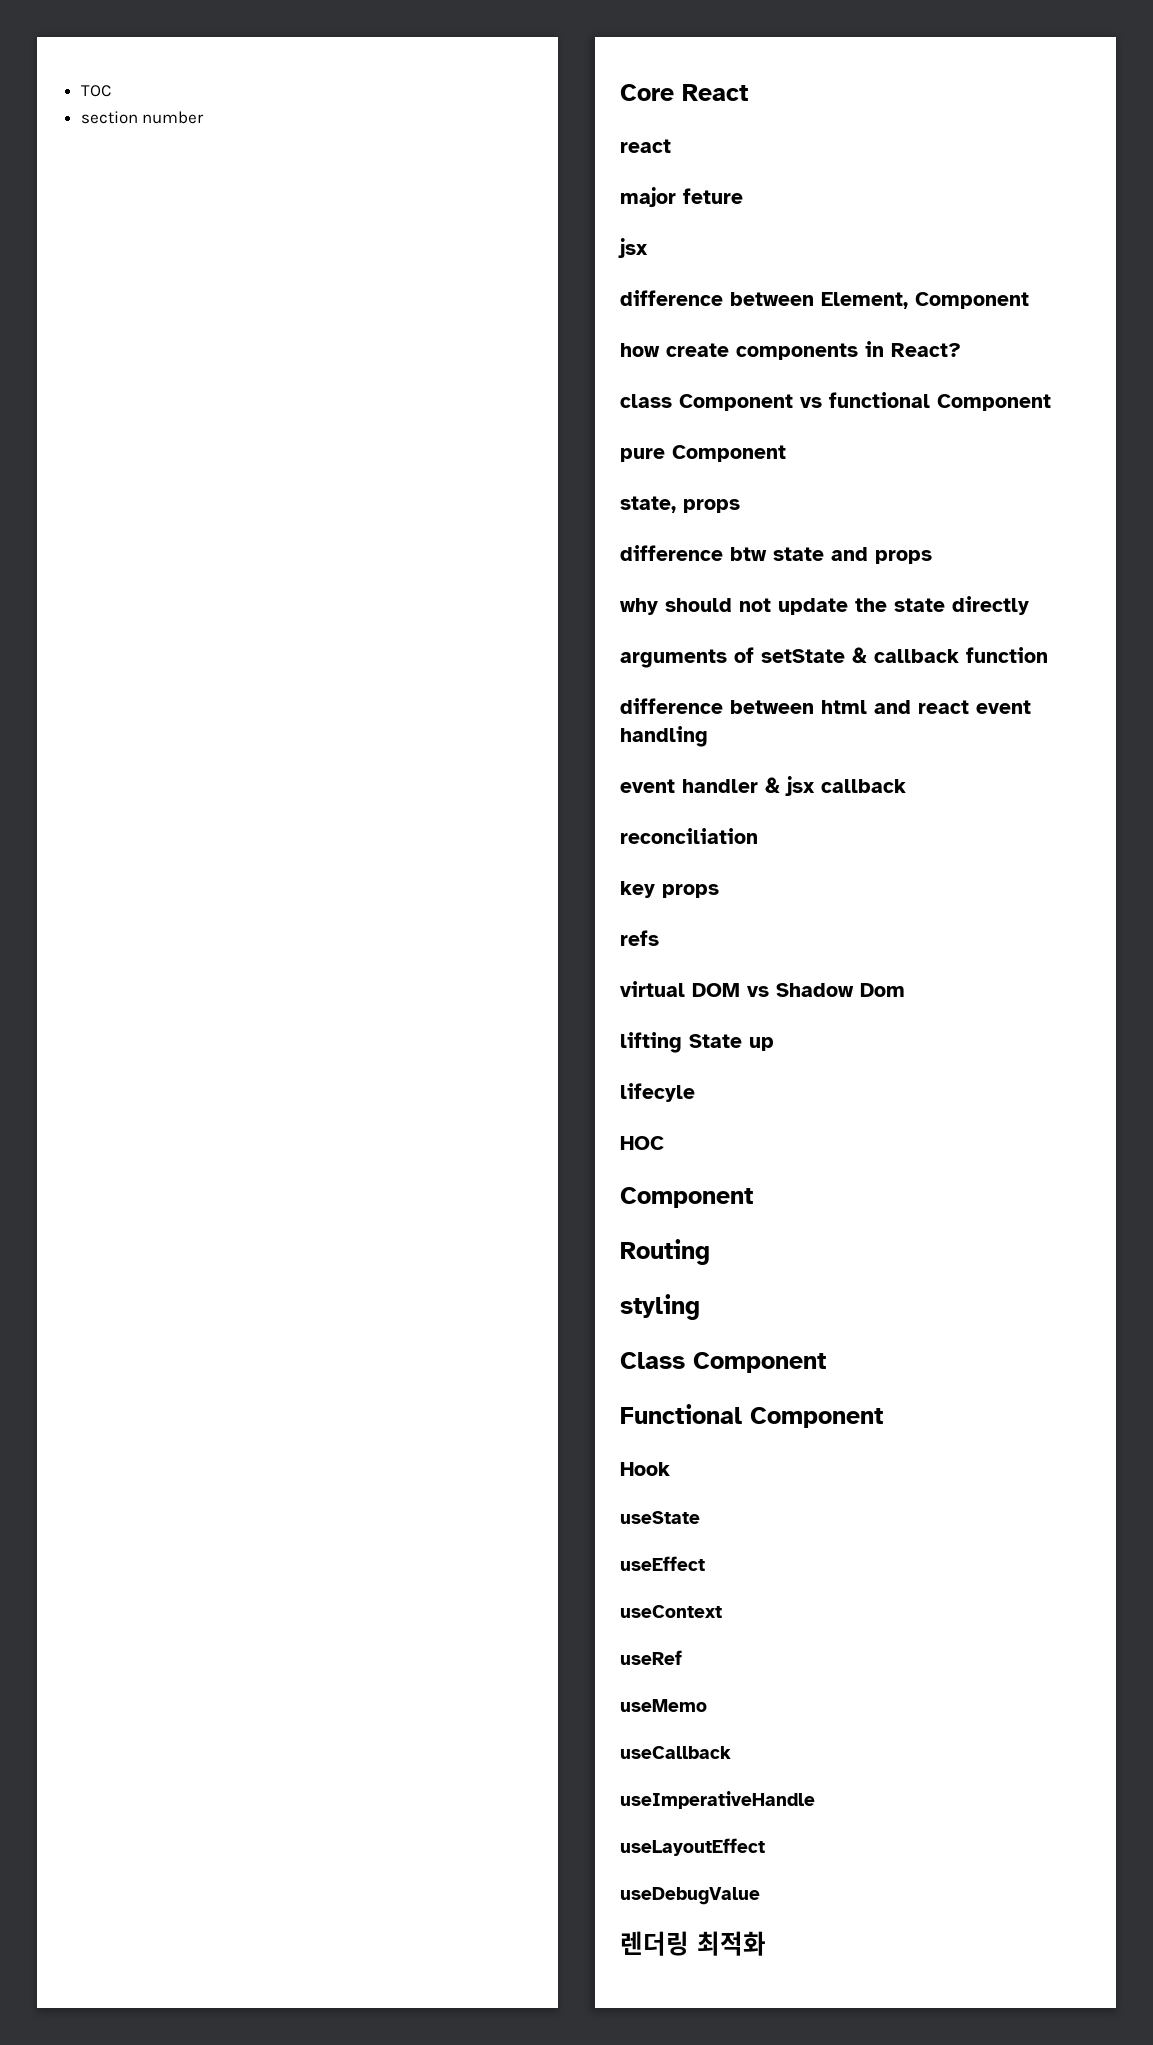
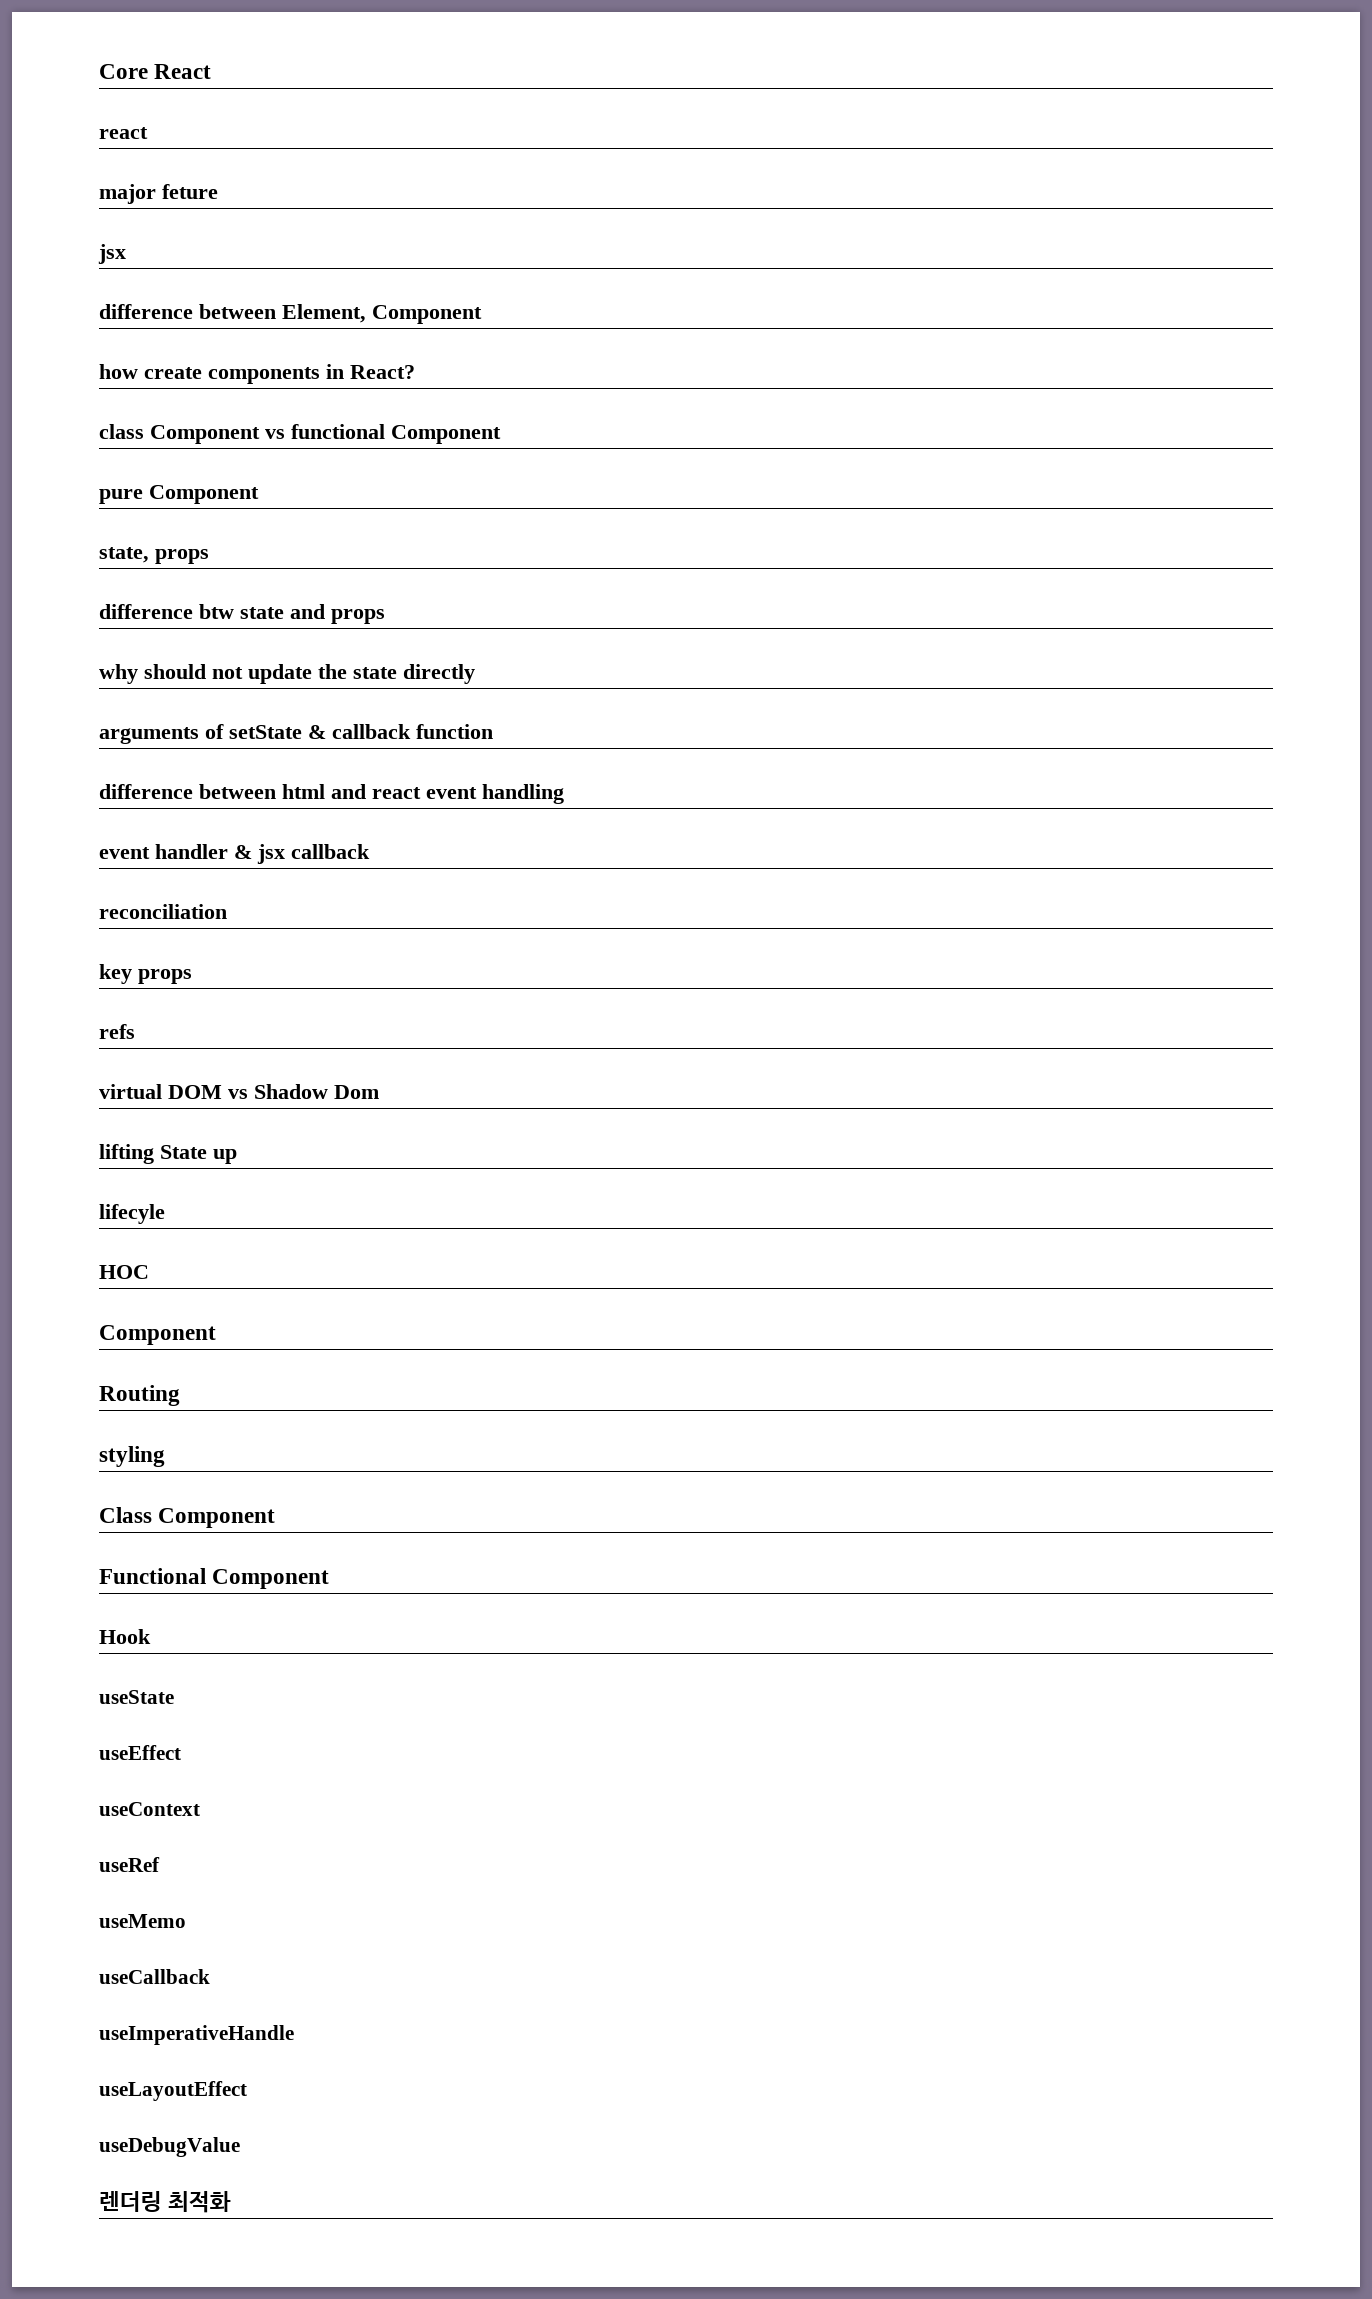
[80,85,111,97] [80,111,205,124] TOC // section number // -> (99, 71) none

